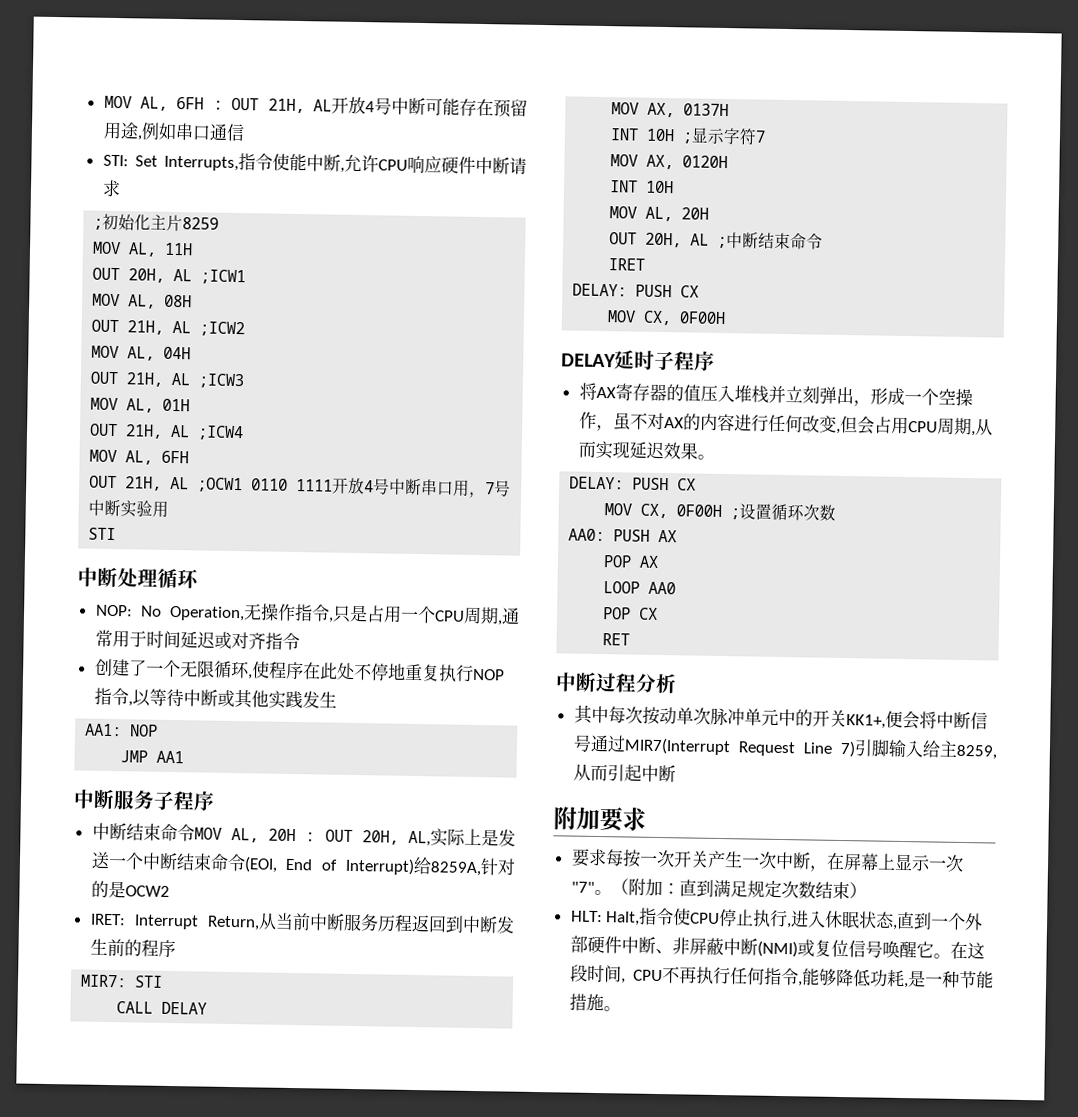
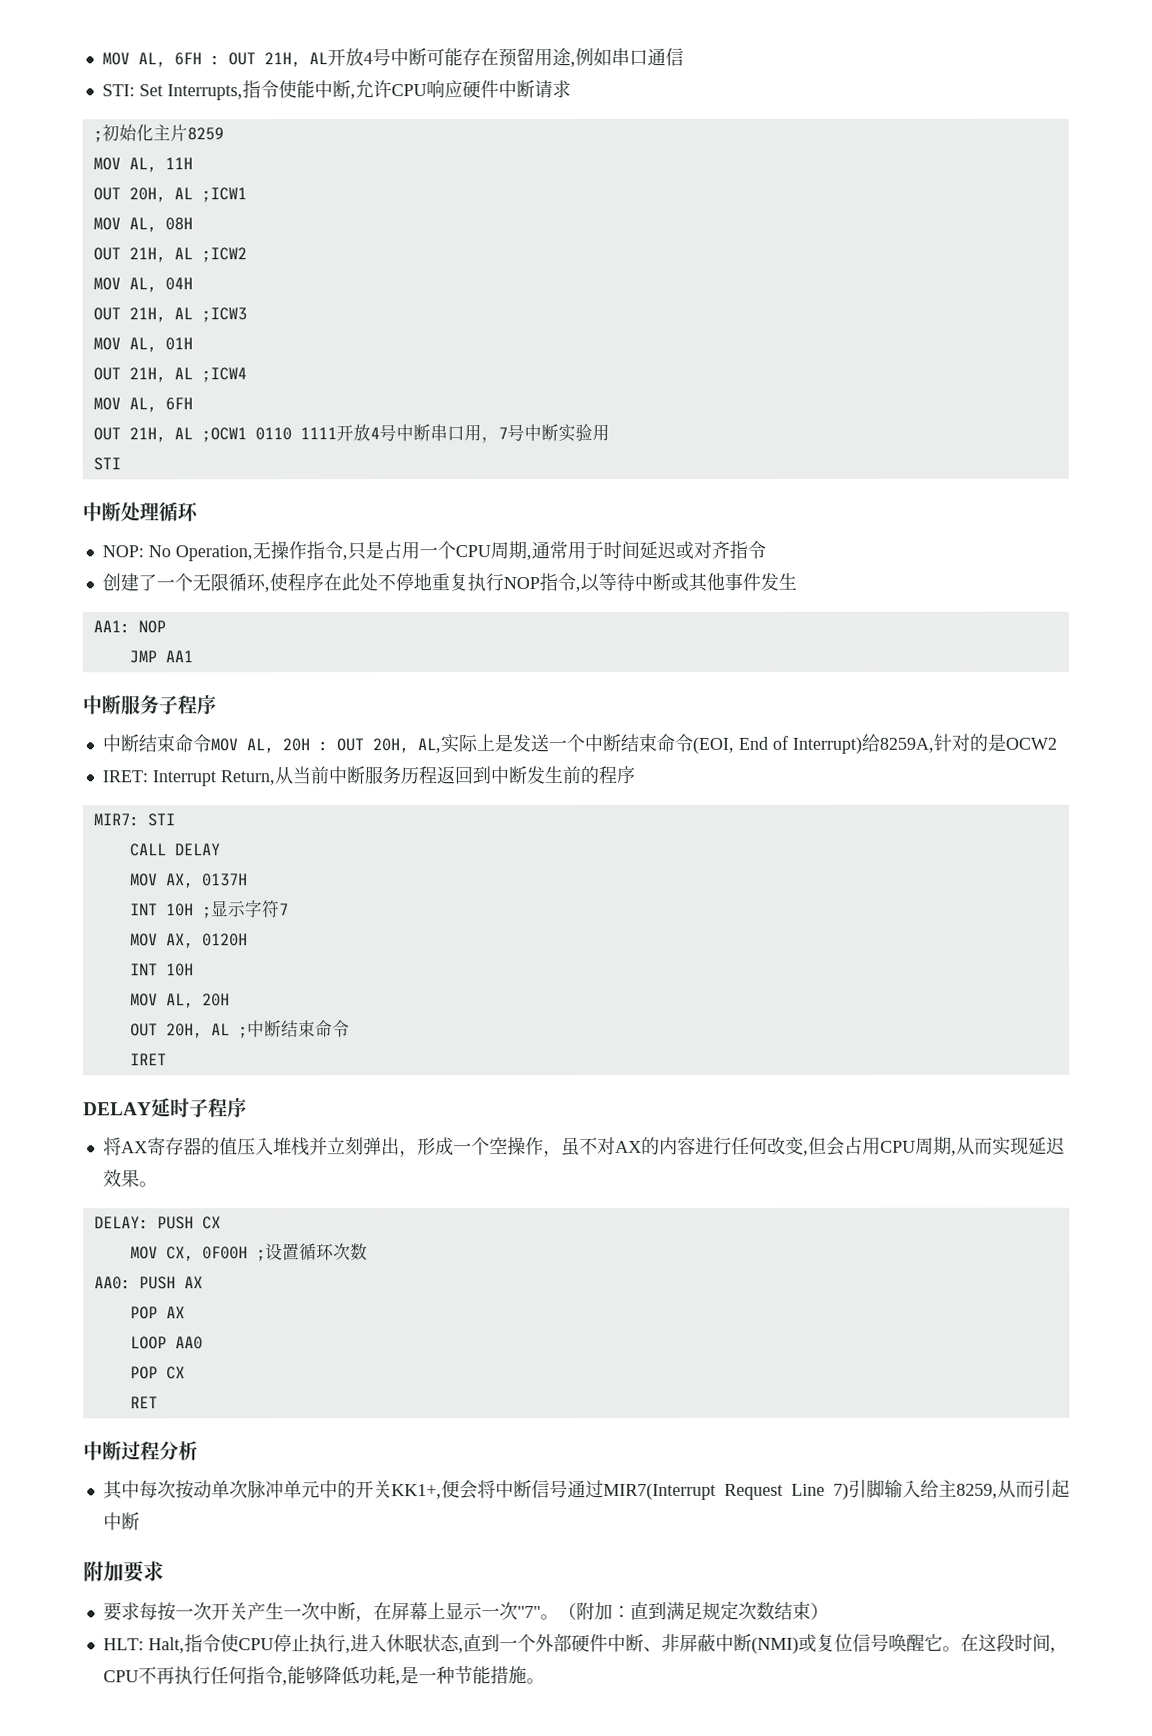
[267,690,303,709] 实践 -> [723,572,761,591] 事件
[572,283,700,298] [607,310,727,326] // DELAY: PUSH CX // MOV CX, 0F00H -> (167, 1059) none

